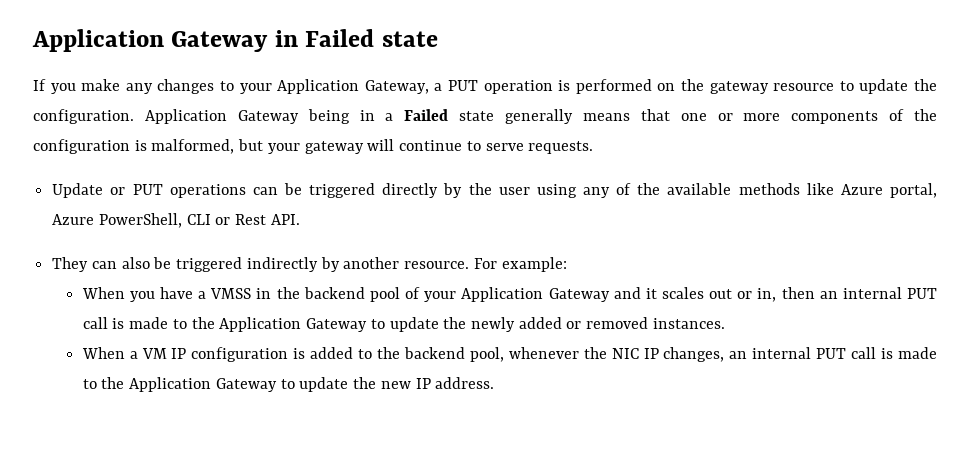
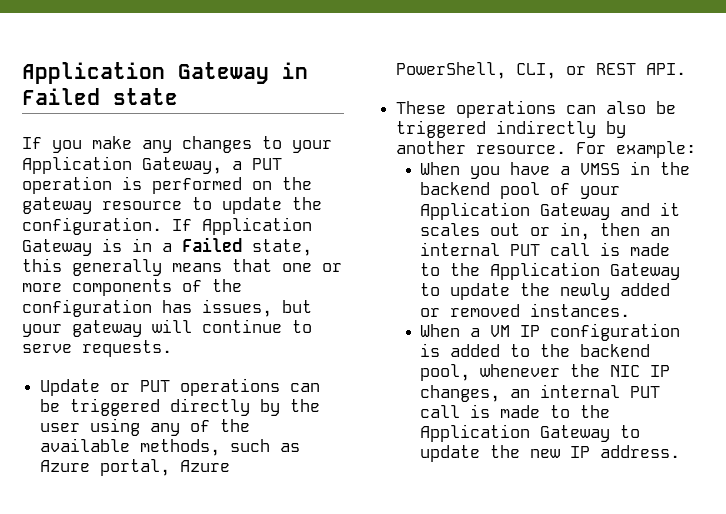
[144,109,350,124] Application Gateway being -> [172,217,312,235] [22,238,122,256] If Application Gateway is
[459,111,495,121] state -> [252,239,312,256] [22,258,62,272] state, this
[134,139,235,154] is malformed, -> [162,299,272,317] has issues,
[738,183,834,195] methods like -> [140,439,301,456] methods, such as
[186,214,267,225] CLI or Rest -> [516,63,637,79] CLI, or REST
[52,257,89,272] They -> [396,100,557,118] These operations

